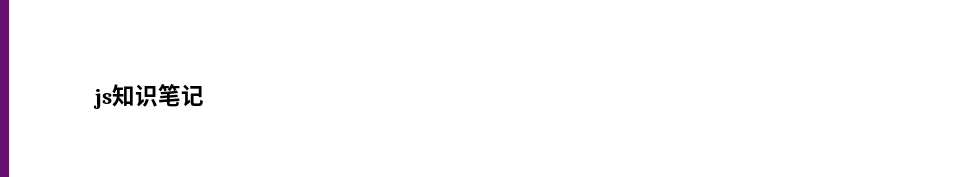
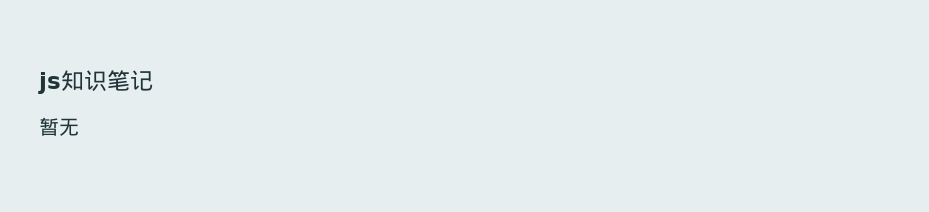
(204, 95) none -> [39,117,79,136] // 暂无

